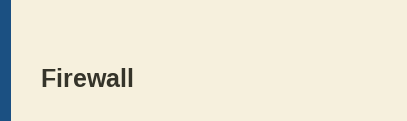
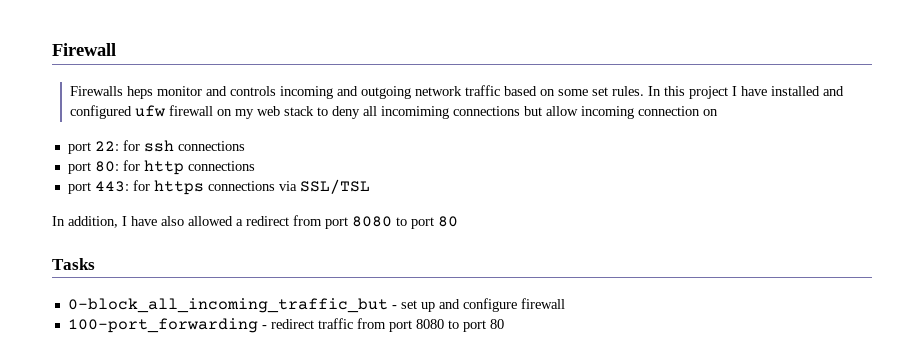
(134, 77) none -> [70,85,845,99] [70,105,719,119] [67,140,245,154] [67,160,255,175] [67,179,370,195] [52,215,458,229] [52,258,95,270] [67,298,565,313] [67,318,504,333] // Firewalls heps monitor and controls incoming and outgoing network traffic based on some set rules. In this project I have installed and configured ufw firewall on my web stack to deny all incomiming connections but allow incoming connection on // port 22: for ssh connections // port 80: for http connections // port 443: for https connections via SSL/TSL // In addition, I have also allowed a redirect from port 8080 to port 80 // Tasks // 0-block_all_incoming_traffic_but - set up and configure firewall // 100-port_forwarding - redirect traffic from port 8080 to port 80

